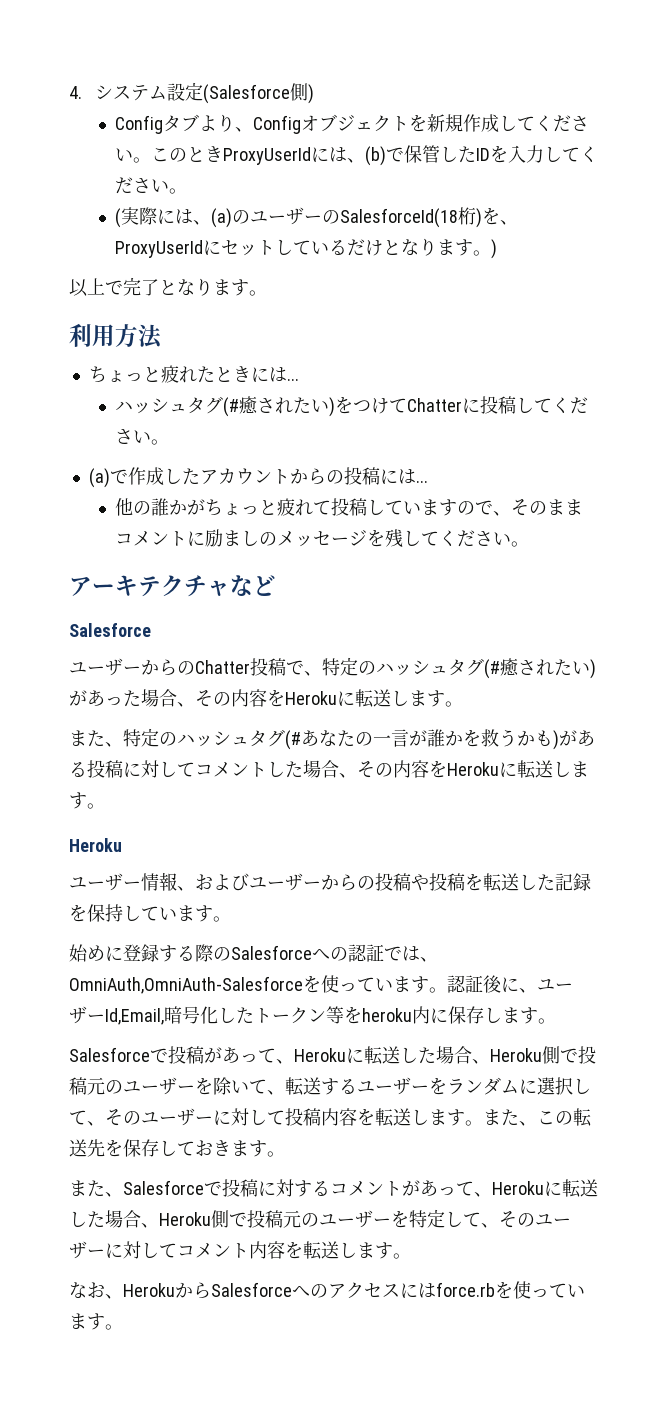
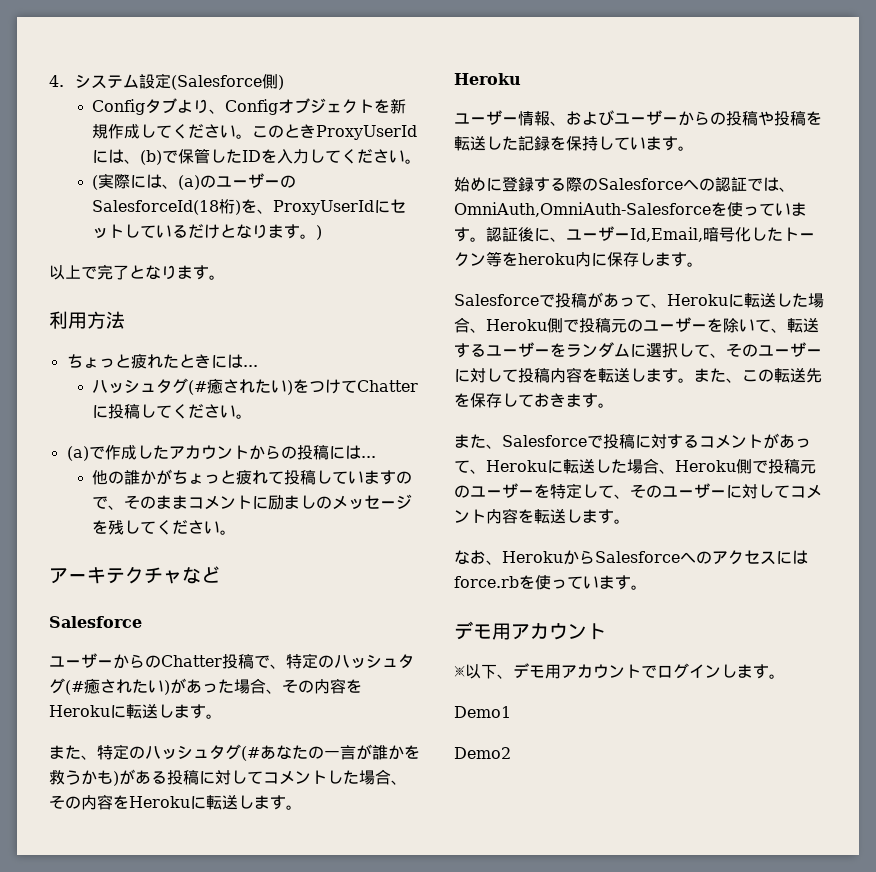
(123, 1327) none -> [454,621,606,640] [454,663,785,679] [454,706,511,718] [454,747,511,759] // デモ用アカウント // ※以下、デモ用アカウントでログインします。 // Demo1 // Demo2

